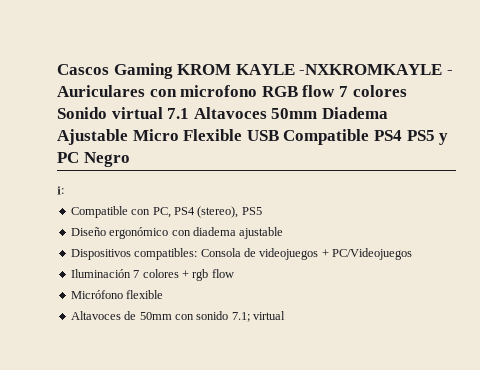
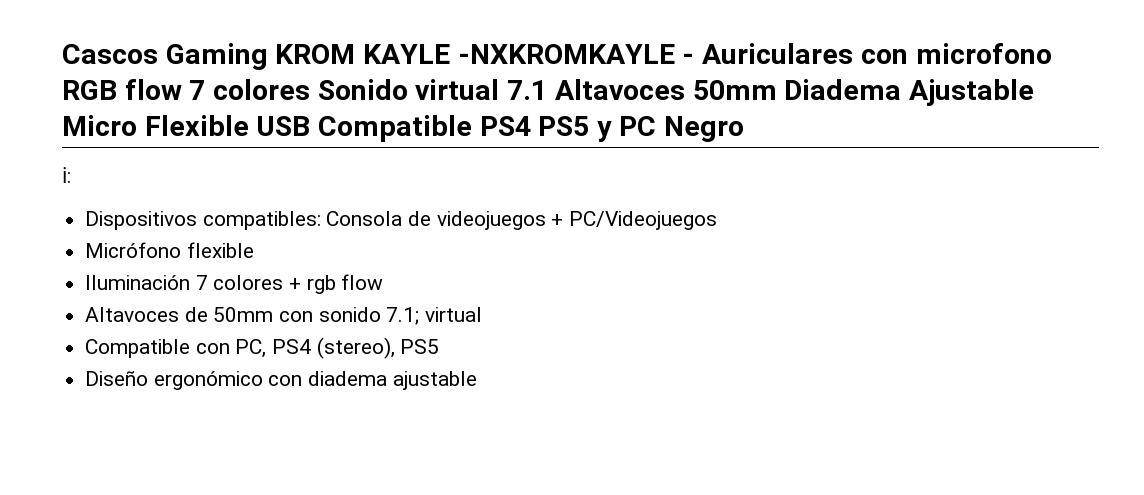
(64, 190) none -> [85,211,718,230] [85,242,254,258] [85,274,384,294] [85,307,483,325] // Dispositivos compatibles: Consola de videojuegos + PC/Videojuegos // Micrófono flexible // Iluminación 7 colores + rgb flow // Altavoces de 50mm con sonido 7.1; virtual
[70,248,412,260] [70,269,234,281] [70,290,164,299] [70,311,285,322] // Dispositivos compatibles: Consola de videojuegos + PC/Videojuegos // Iluminación 7 colores + rgb flow // Micrófono flexible // Altavoces de 50mm con sonido 7.1; virtual -> (477, 380) none

